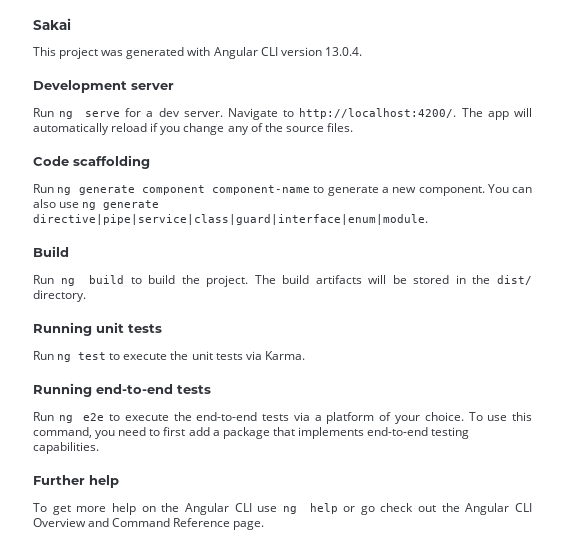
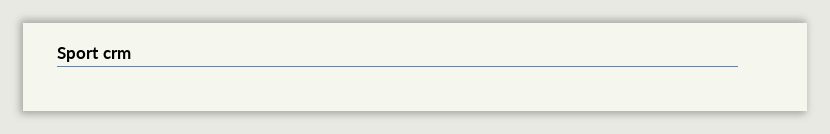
[33,18,71,30] [33,47,362,59] [33,80,174,93] [33,108,532,120] [33,123,353,135] [33,155,150,169] [33,184,532,196] [33,199,160,210] [33,214,428,225] [33,246,69,257] [33,275,532,287] [33,290,86,302] [33,322,162,336] [33,351,305,362] [33,383,211,397] [33,412,532,424] [33,427,470,439] [33,442,99,454] [33,475,119,488] [33,503,532,515] [33,518,265,530] Sakai // This project was generated with Angular CLI version 13.0.4. // Development server // Run ng serve for a dev server. Navigate to http://localhost:4200/. The app will automatically reload if you change any of the source files. // Code scaffolding // Run ng generate component component-name to generate a new component. You can also use ng generate directive|pipe|service|class|guard|interface|enum|module. // Build // Run ng build to build the project. The build artifacts will be stored in the dist/ directory. // Running unit tests // Run ng test to execute the unit tests via Karma. // Running end-to-end tests // Run ng e2e to execute the end-to-end tests via a platform of your choice. To use this command, you need to first add a package that implements end-to-end testing capabilities. // Further help // To get more help on the Angular CLI use ng help or go check out the Angular CLI Overview and Command Reference page. -> [57,47,131,62] Sport crm

